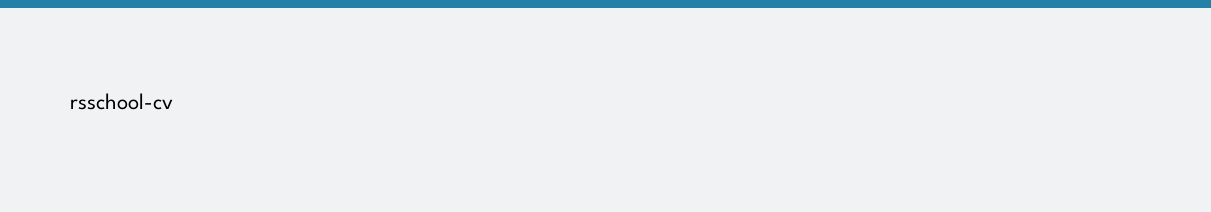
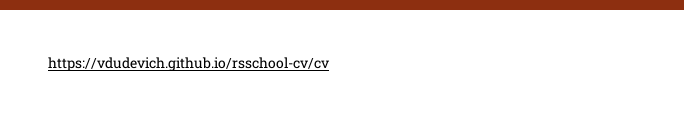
[70,93,173,110] rsschool-cv -> [48,57,330,71] https://vdudevich.github.io/rsschool-cv/cv

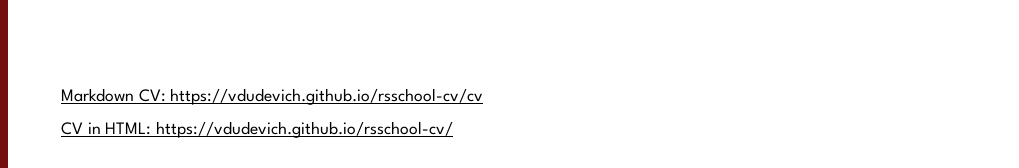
(48, 64) none -> [61,88,166,102] Markdown CV:
(330, 64) none -> [61,121,454,138] // CV in HTML: https://vdudevich.github.io/rsschool-cv/

